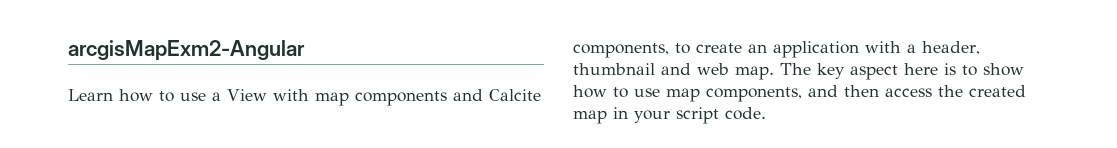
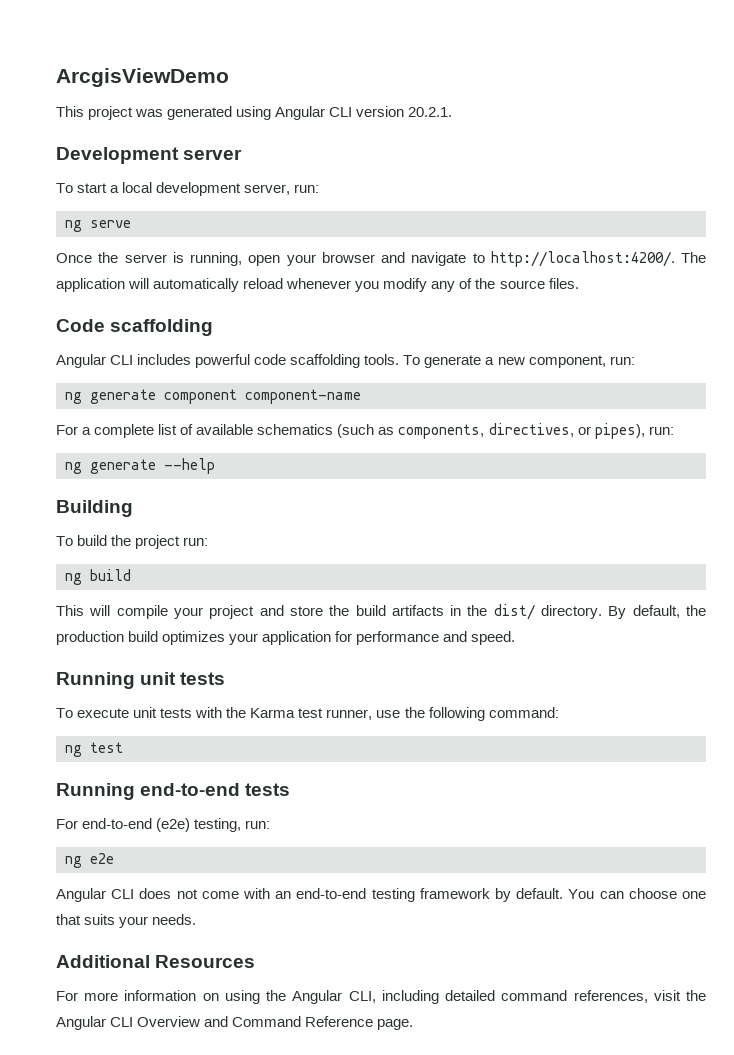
[68,40,305,61] [68,89,541,106] [573,41,980,58] [573,63,1024,80] [573,85,1026,102] [573,107,766,124] arcgisMapExm2-Angular // Learn how to use a View with map components and Calcite components, to create an application with a header, thumbnail and web map. The key aspect here is to show how to use map components, and then access the created map in your script code. -> [56,68,229,87] [56,106,453,120] [56,147,243,164] [56,182,320,196] [65,220,131,232] [56,251,706,267] [56,278,579,292] [56,319,214,336] [56,354,635,368] [65,389,361,404] [56,423,674,439] [65,458,215,474] [56,500,133,517] [56,535,209,549] [65,569,131,585] [56,604,706,620] [56,631,516,645] [56,672,226,689] [56,707,559,721] [65,742,123,757] [56,783,291,800] [56,818,271,832] [65,853,114,868] [56,888,707,902] [56,914,197,928] [56,955,256,968] [56,990,707,1004] [56,1016,414,1030] ArcgisViewDemo // This project was generated using Angular CLI version 20.2.1. // Development server // To start a local development server, run: // ng serve // Once the server is running, open your browser and navigate to http://localhost:4200/. The application will automatically reload whenever you modify any of the source files. // Code scaffolding // Angular CLI includes powerful code scaffolding tools. To generate a new component, run: // ng generate component component-name // For a complete list of available schematics (such as components, directives, or pipes), run: // ng generate --help // Building // To build the project run: // ng build // This will compile your project and store the build artifacts in the dist/ directory. By default, the production build optimizes your application for performance and speed. // Running unit tests // To execute unit tests with the Karma test runner, use the following command: // ng test // Running end-to-end tests // For end-to-end (e2e) testing, run: // ng e2e // Angular CLI does not come with an end-to-end testing framework by default. You can choose one that suits your needs. // Additional Resources // For more information on using the Angular CLI, including detailed command references, visit the Angular CLI Overview and Command Reference page.

